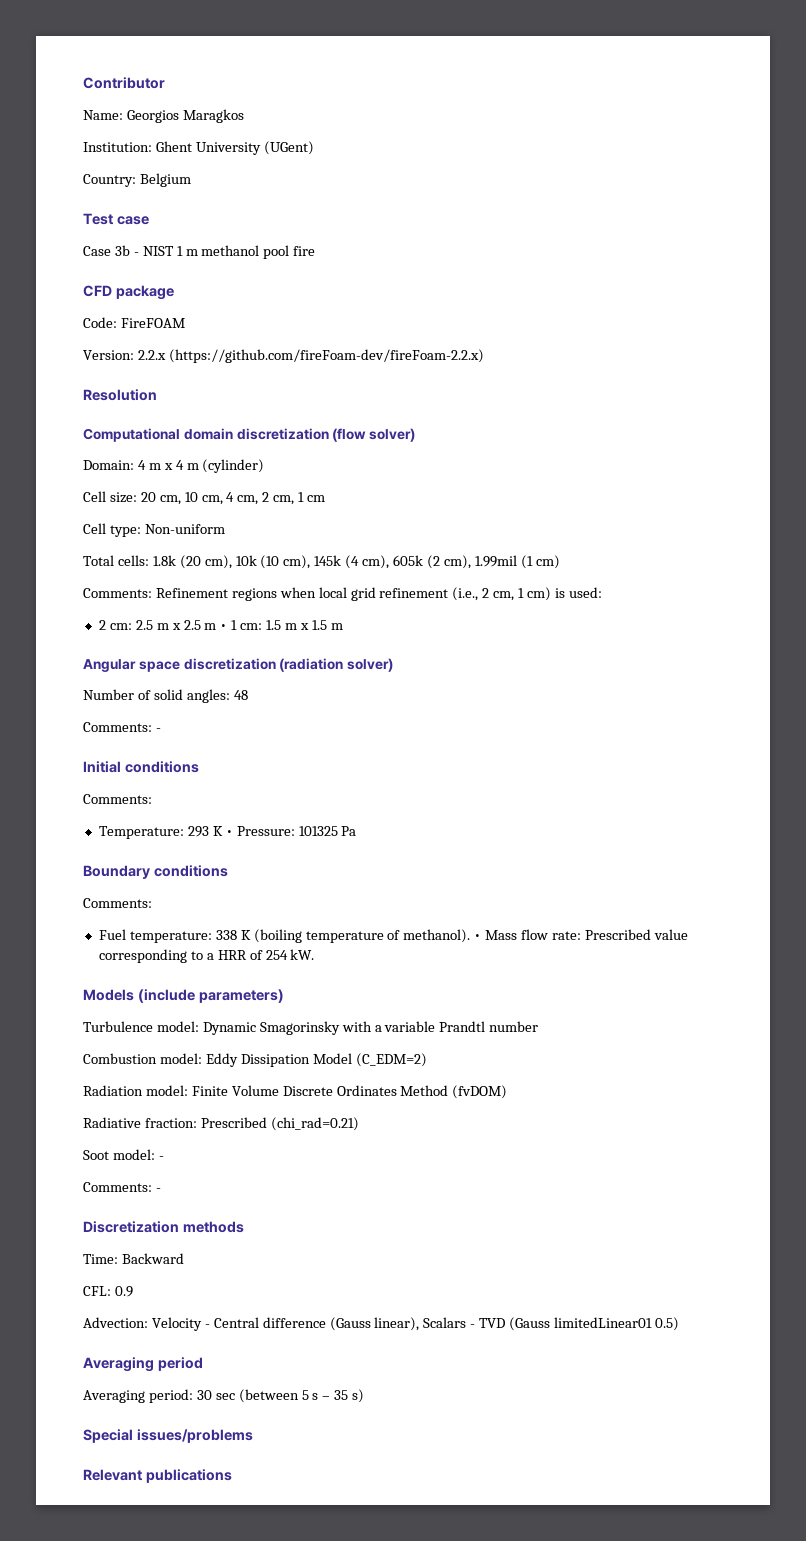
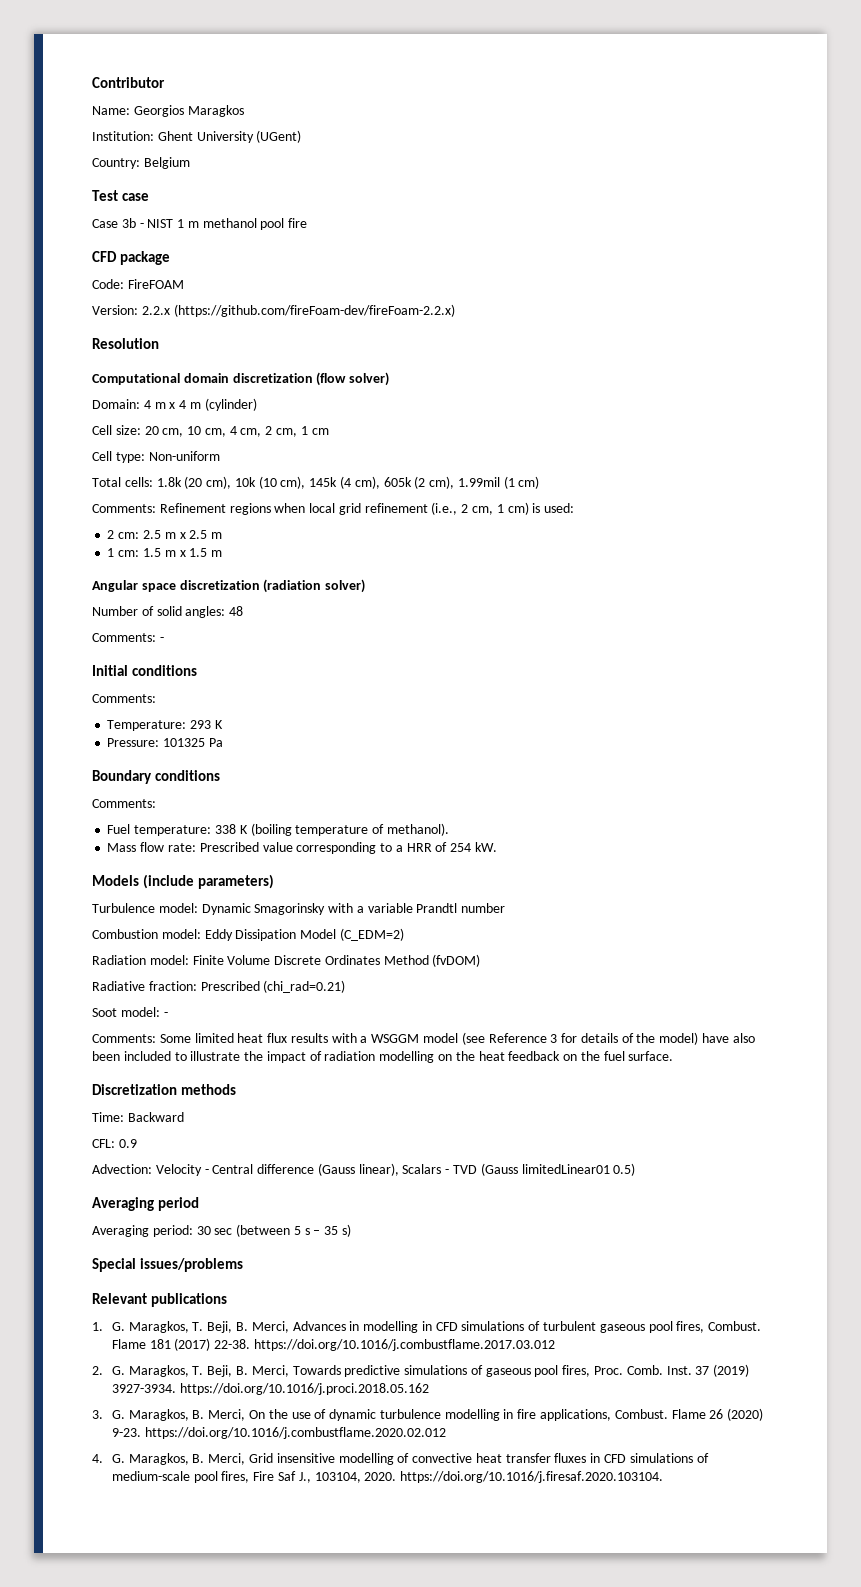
[220,624,228,630] • -> (223, 535) //
[225,830,233,836] • -> (223, 724) //
[474,934,482,940] • -> (449, 829) //
[155,1188,161,1192] - -> [159,1032,755,1045] [92,1051,674,1063] Some limited heat flux results with a WSGGM model (see Reference 3 for details of the model) have also been included to illustrate the impact of radiation modelling on the heat feedback on the fuel surface.
(232, 1476) none -> [92,1321,762,1333] [111,1338,555,1351] [92,1364,750,1377] [111,1383,429,1395] [92,1408,764,1421] [111,1427,446,1439] [92,1453,709,1465] [111,1471,664,1483] // 1. G. Maragkos, T. Beji, B. Merci, Advances in modelling in CFD simulations of turbulent gaseous pool fires, Combust. Flame 181 (2017) 22-38. https://doi.org/10.1016/j.combustflame.2017.03.012 // 2. G. Maragkos, T. Beji, B. Merci, Towards predictive simulations of gaseous pool fires, Proc. Comb. Inst. 37 (2019) 3927-3934. https://doi.org/10.1016/j.proci.2018.05.162 // 3. G. Maragkos, B. Merci, On the use of dynamic turbulence modelling in fire applications, Combust. Flame 26 (2020) 9-23. https://doi.org/10.1016/j.combustflame.2020.02.012 // 4. G. Maragkos, B. Merci, Grid insensitive modelling of convective heat transfer fluxes in CFD simulations of medium-scale pool fires, Fire Saf J., 103104, 2020. https://doi.org/10.1016/j.firesaf.2020.103104.

